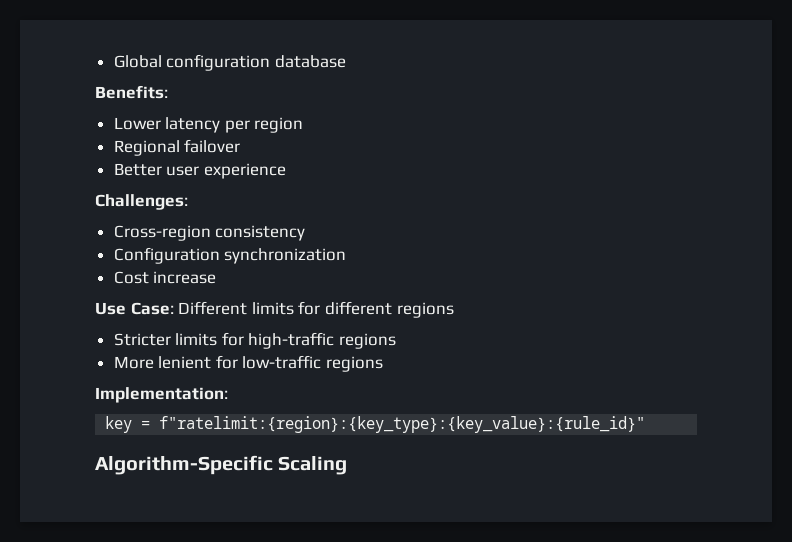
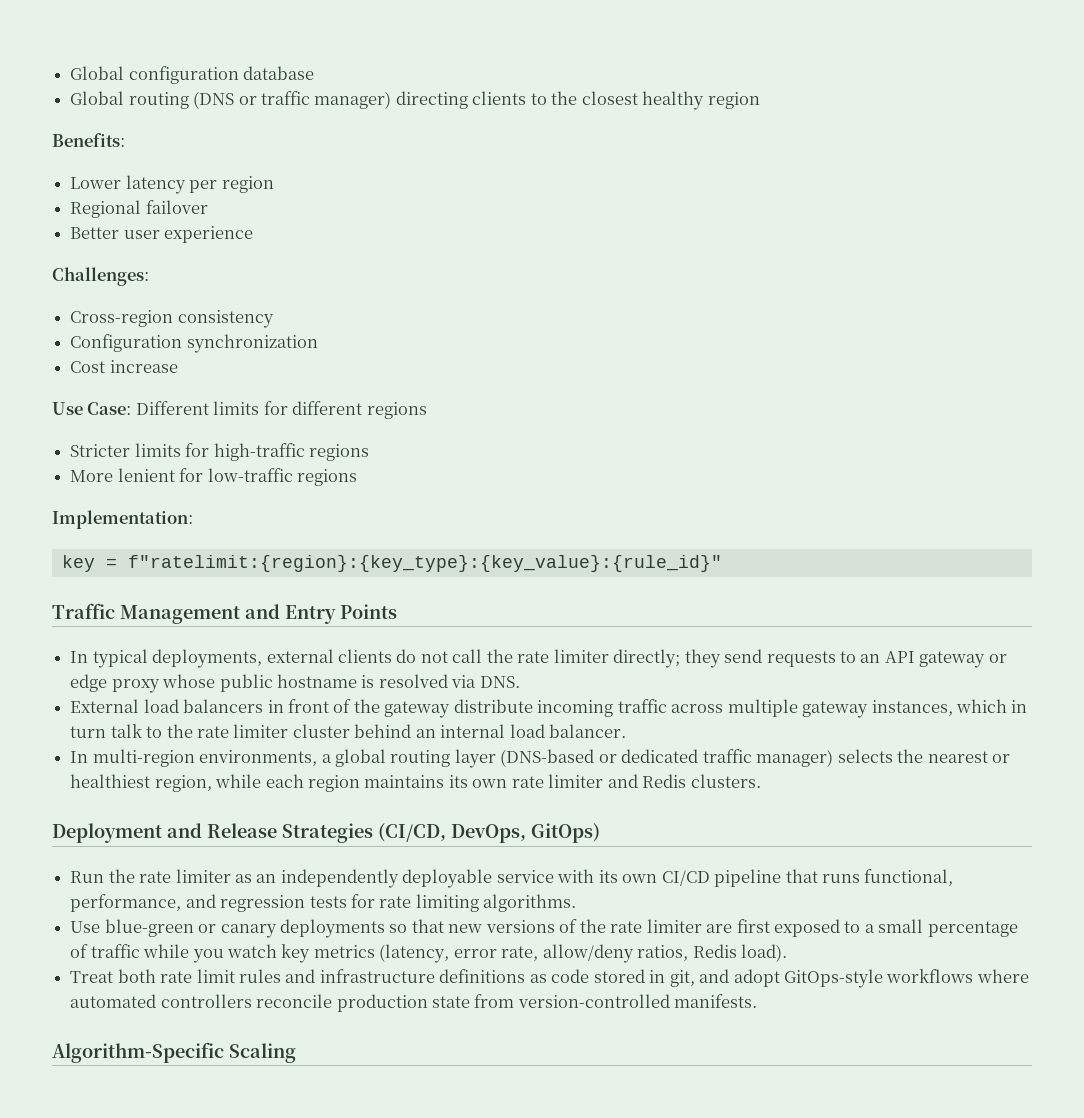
(346, 61) none -> [70,91,760,110] // Global routing (DNS or traffic manager) directing clients to the closest healthy region
(646, 424) none -> [52,603,397,624] [70,649,1007,668] [70,674,520,693] [70,699,1028,718] [70,724,627,738] [70,749,1010,768] [70,774,761,792] [52,823,600,843] [70,869,954,888] [70,894,577,912] [70,919,1018,938] [70,944,788,963] [70,969,1029,988] [70,994,758,1012] // Traffic Management and Entry Points // In typical deployments, external clients do not call the rate limiter directly; they send requests to an API gateway or edge proxy whose public hostname is resolved via DNS. // External load balancers in front of the gateway distribute incoming traffic across multiple gateway instances, which in turn talk to the rate limiter cluster behind an internal load balancer. // In multi-region environments, a global routing layer (DNS-based or dedicated traffic manager) selects the nearest or healthiest region, while each region maintains its own rate limiter and Redis clusters. // Deployment and Release Strategies (CI/CD, DevOps, GitOps) // Run the rate limiter as an independently deployable service with its own CI/CD pipeline that runs functional, performance, and regression tests for rate limiting algorithms. // Use blue-green or canary deployments so that new versions of the rate limiter are first exposed to a small percentage of traffic while you watch key metrics (latency, error rate, allow/deny ratios, Redis load). // Treat both rate limit rules and infrastructure definitions as code stored in git, and adopt GitOps-style workflows where automated controllers reconcile production state from version-controlled manifests.

